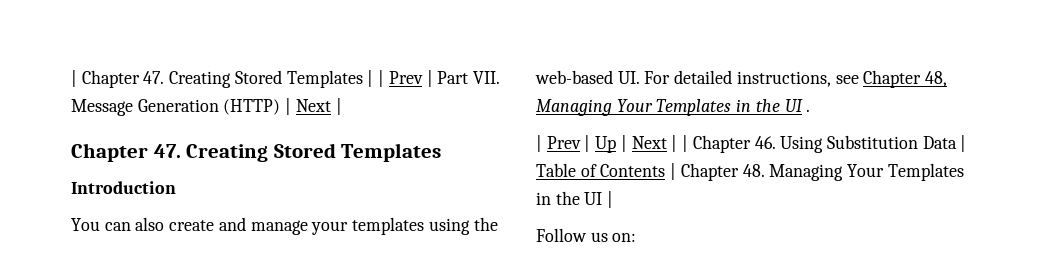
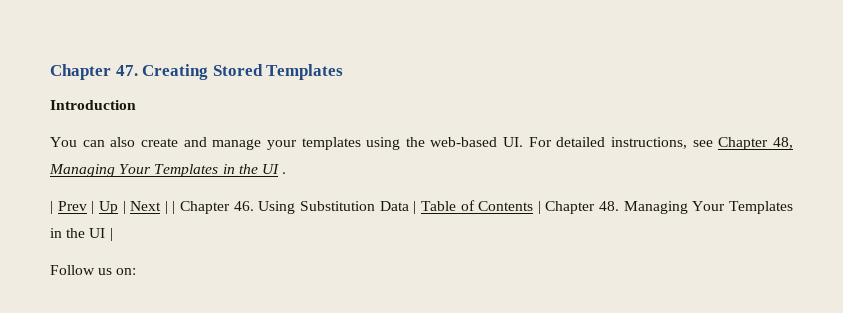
[71,70,500,88] [71,98,342,116] | Chapter 47. Creating Stored Templates | | Prev | Part VII. Message Generation (HTTP) | Next | // -> (50, 72) none

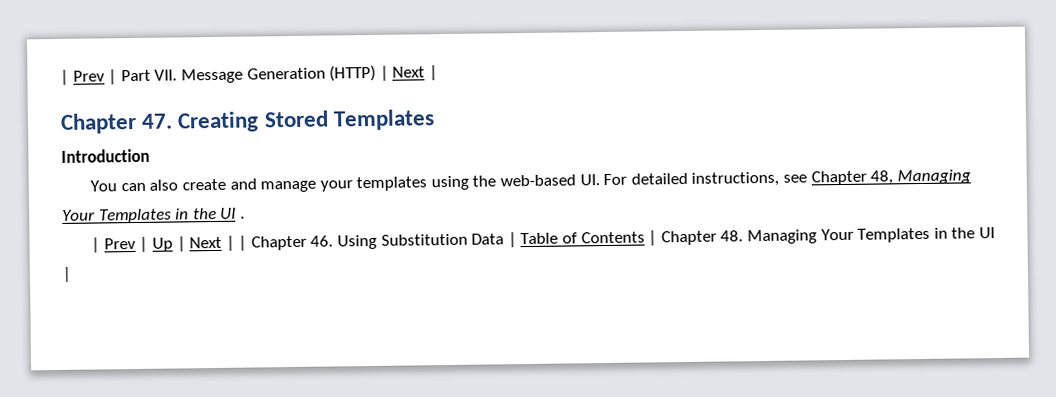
(50, 72) none -> [60,64,438,85] | Prev | Part VII. Message Generation (HTTP) | Next | //
[50,265,137,275] // Follow us on: -> (72, 274) none

